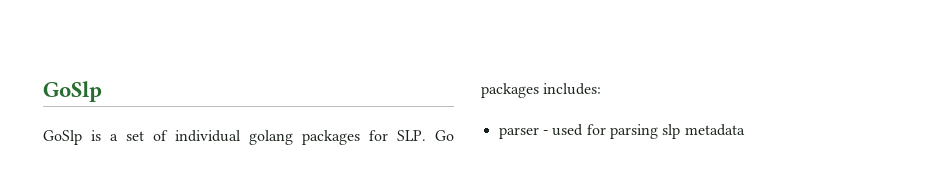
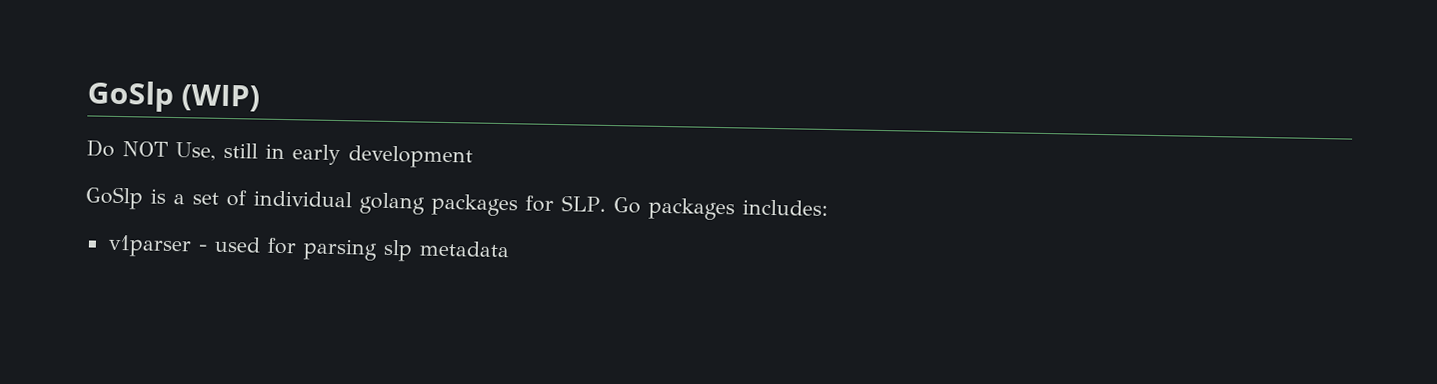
[43,81,102,102] GoSlp -> [87,80,260,112] [86,139,473,169] GoSlp (WIP) // Do NOT Use, still in early development
[498,127,539,139] parser -> [107,234,192,258] v1parser

